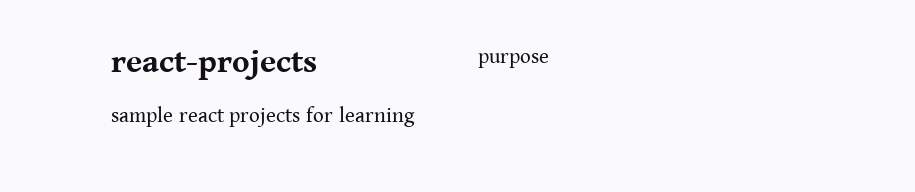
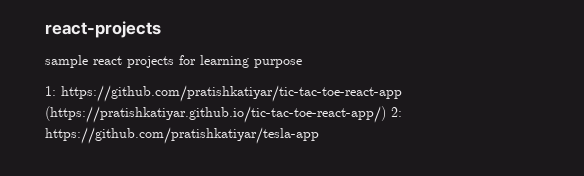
(549, 60) none -> [45,85,402,102] [45,106,402,123] [45,127,319,144] // 1: https://github.com/pratishkatiyar/tic-tac-toe-react-app (https://pratishkatiyar.github.io/tic-tac-toe-react-app/) 2: https://github.com/pratishkatiyar/tesla-app

